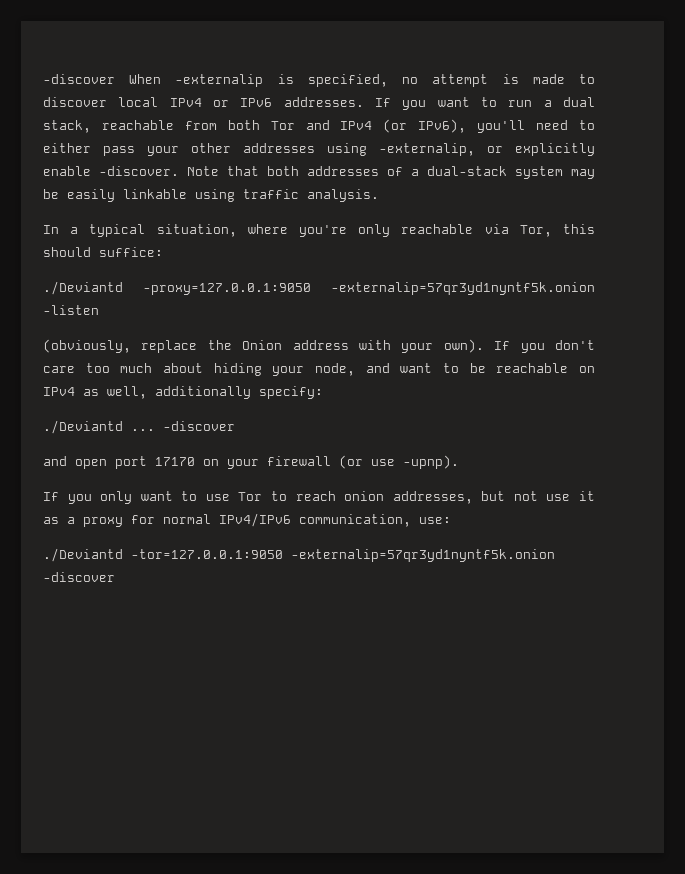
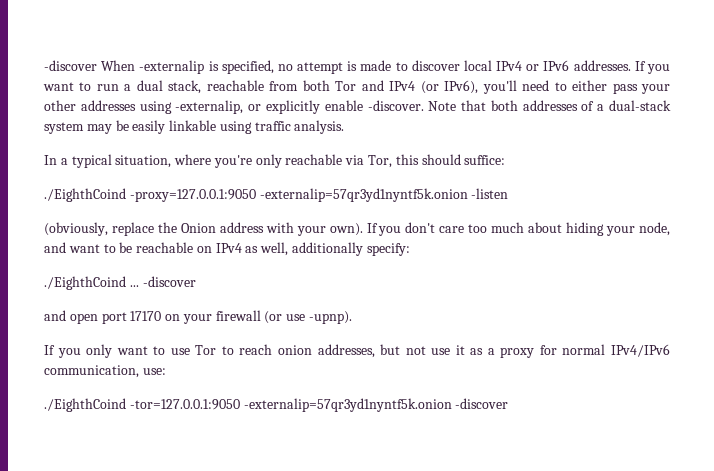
[43,281,123,295] ./Deviantd -> [44,188,126,202] ./EighthCoind
[43,420,123,434] ./Deviantd -> [44,276,126,290] ./EighthCoind
[43,548,123,562] ./Deviantd -> [44,398,126,412] ./EighthCoind

